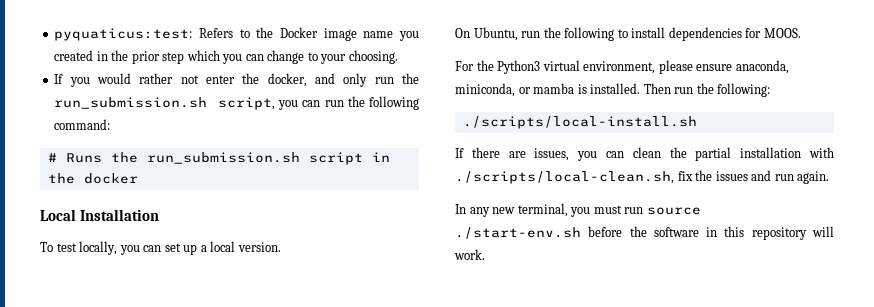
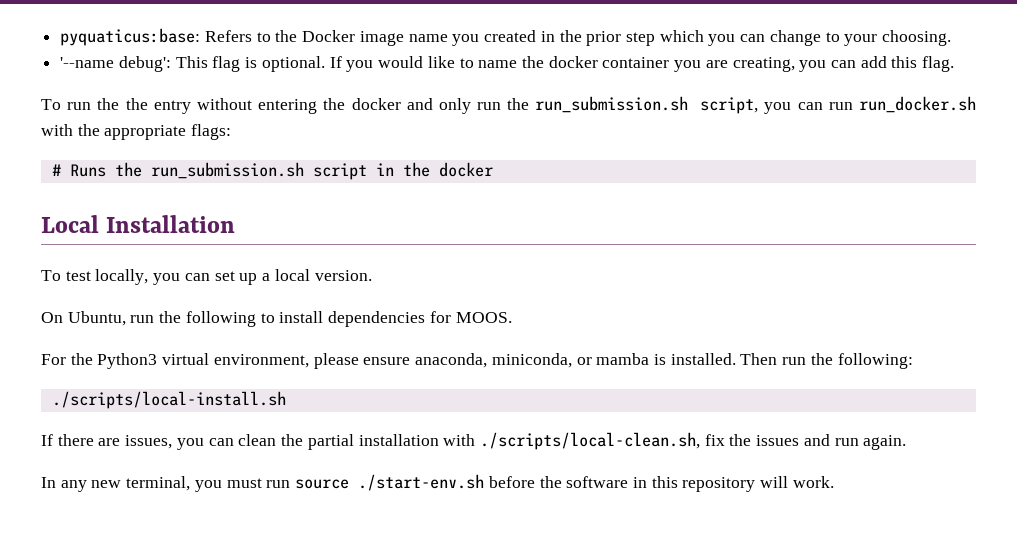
[54,28,193,41] pyquaticus:test: -> [60,28,201,46] pyquaticus:base:
[54,73,307,87] If you would rather not enter the docker, -> [60,56,955,72] [41,98,401,114] '--name debug': This flag is optional. If you would like to name the docker container you are creating, you can add this flag. // To run the the entry without entering the docker
[347,96,419,110] [54,119,111,130] the following command: -> [859,96,977,113] [41,124,232,140] run_docker.sh with the appropriate flags:

